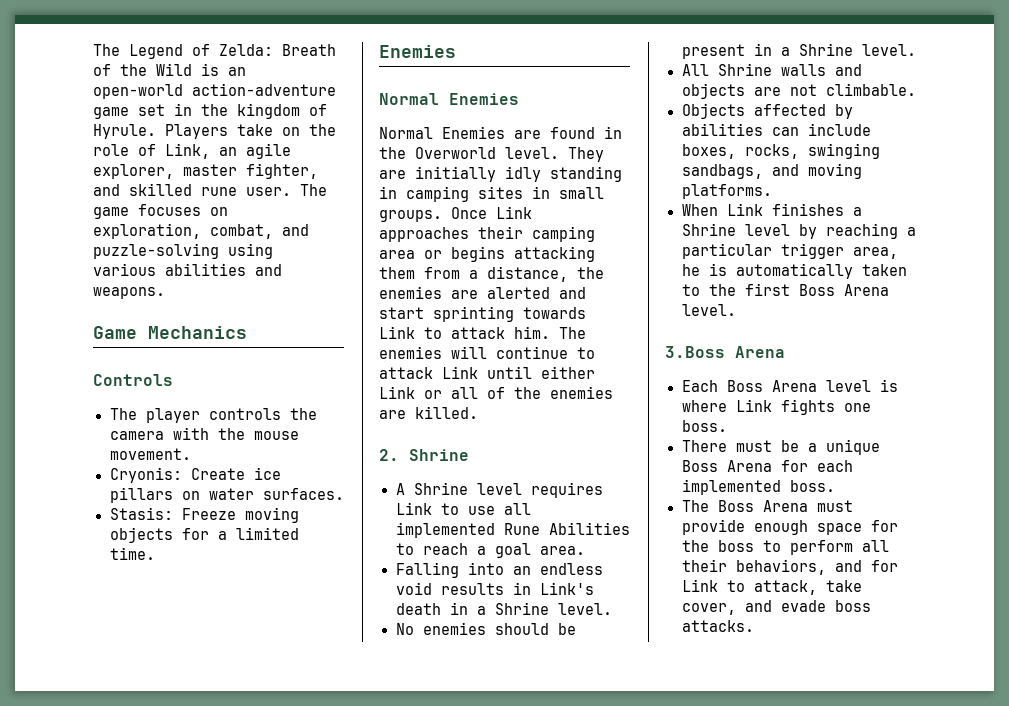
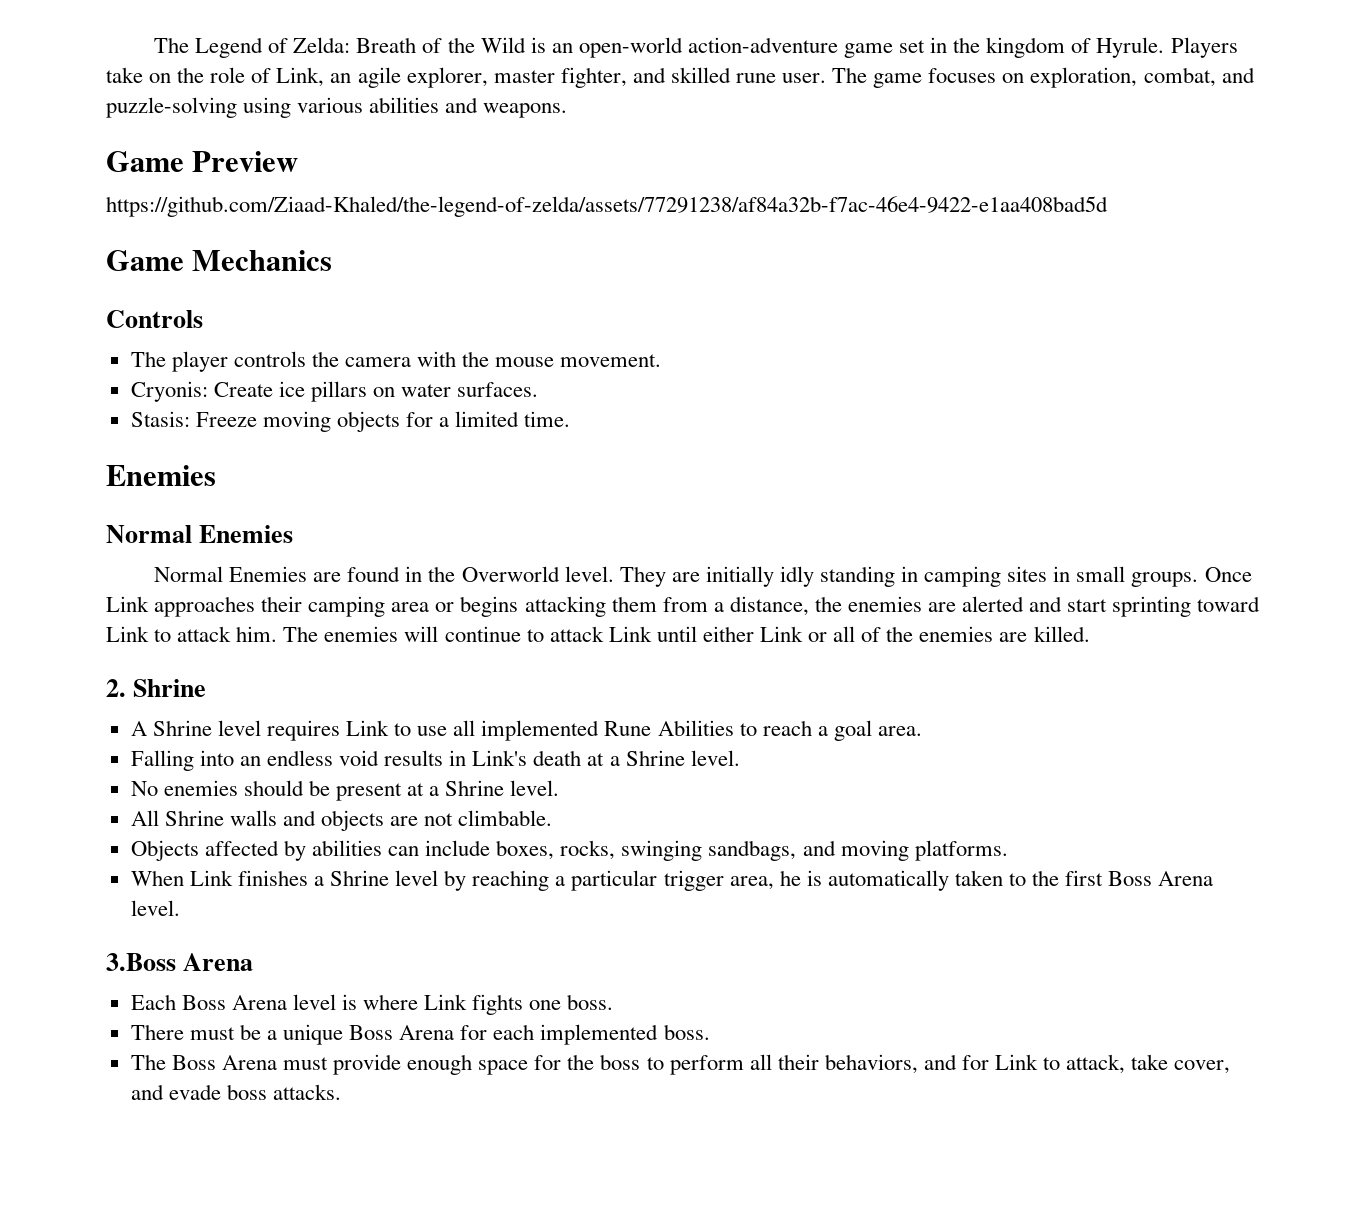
(165, 293) none -> [106,151,299,172] [106,196,1108,217] // Game Preview // https://github.com/Ziaad-Khaled/the-legend-of-zelda/assets/77291238/af84a32b-f7ac-46e4-9422-e1aa408bad5d
[523,307,586,319] towards -> [1197,596,1261,612] toward
[449,602,468,615] in -> [587,753,605,766] at
[753,43,772,56] in -> [407,783,425,796] at

